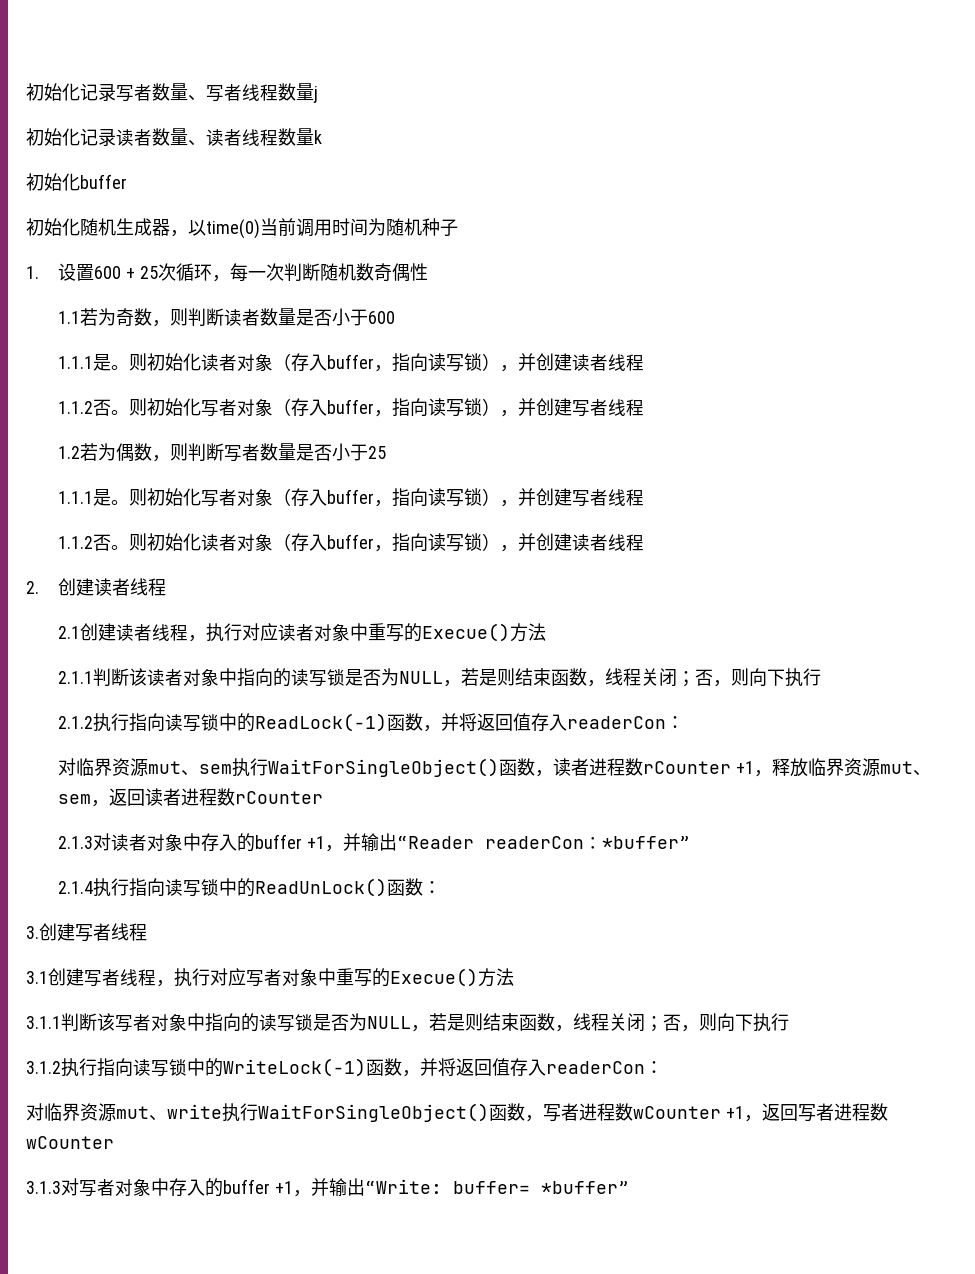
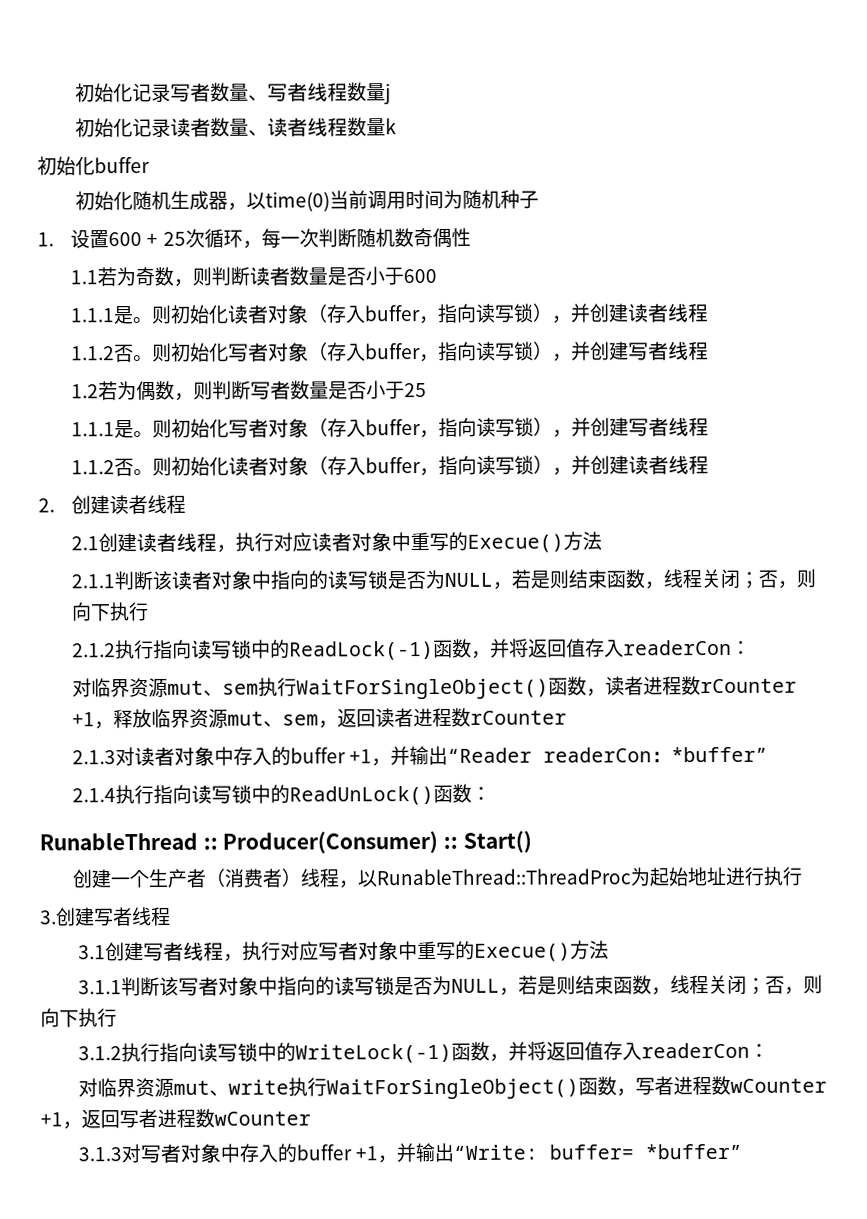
(441, 887) none -> [39,830,532,854] [72,866,803,889] // RunableThread :: Producer(Consumer) :: Start() // 创建一个生产者（消费者）线程，以RunableThread::ThreadProc为起始地址进行执行

